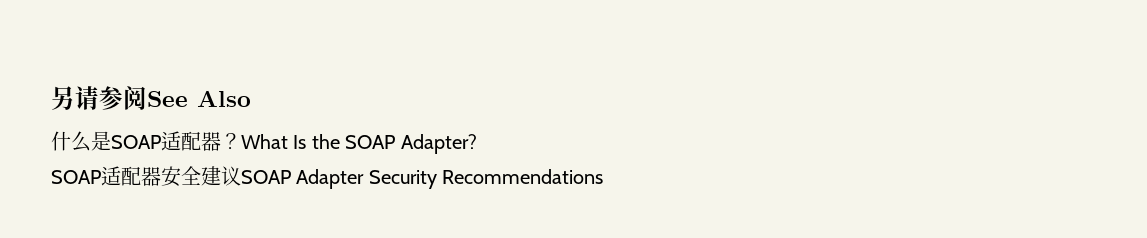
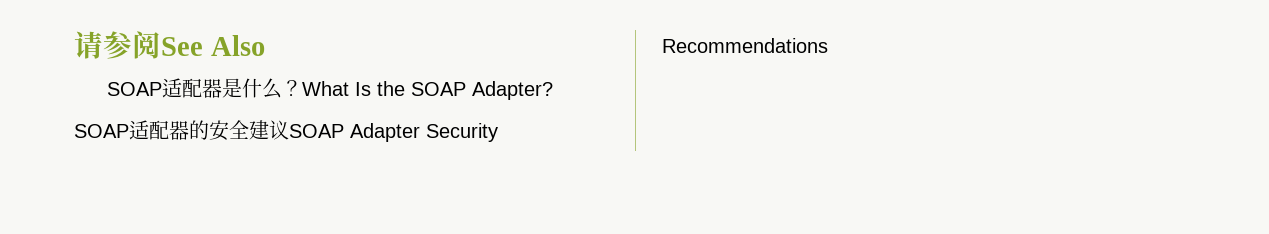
[51,86,75,110] 另 -> (74, 45) none
[51,131,221,152] 什么是SOAP适配器 -> [107,78,283,99] SOAP适配器是什么
(161, 176) none -> [189,120,209,140] 的

